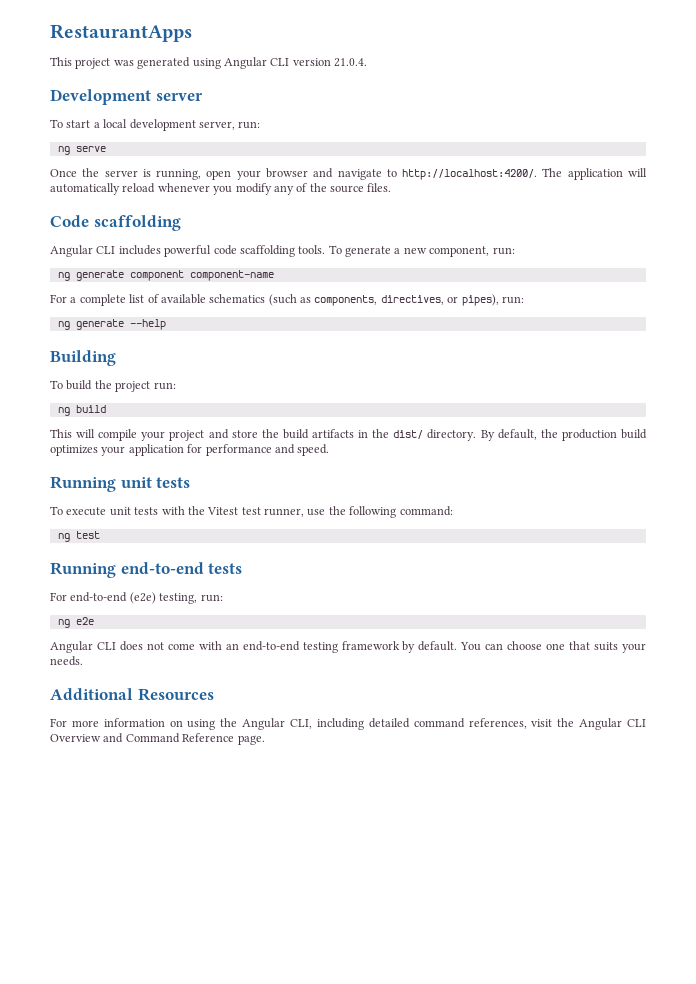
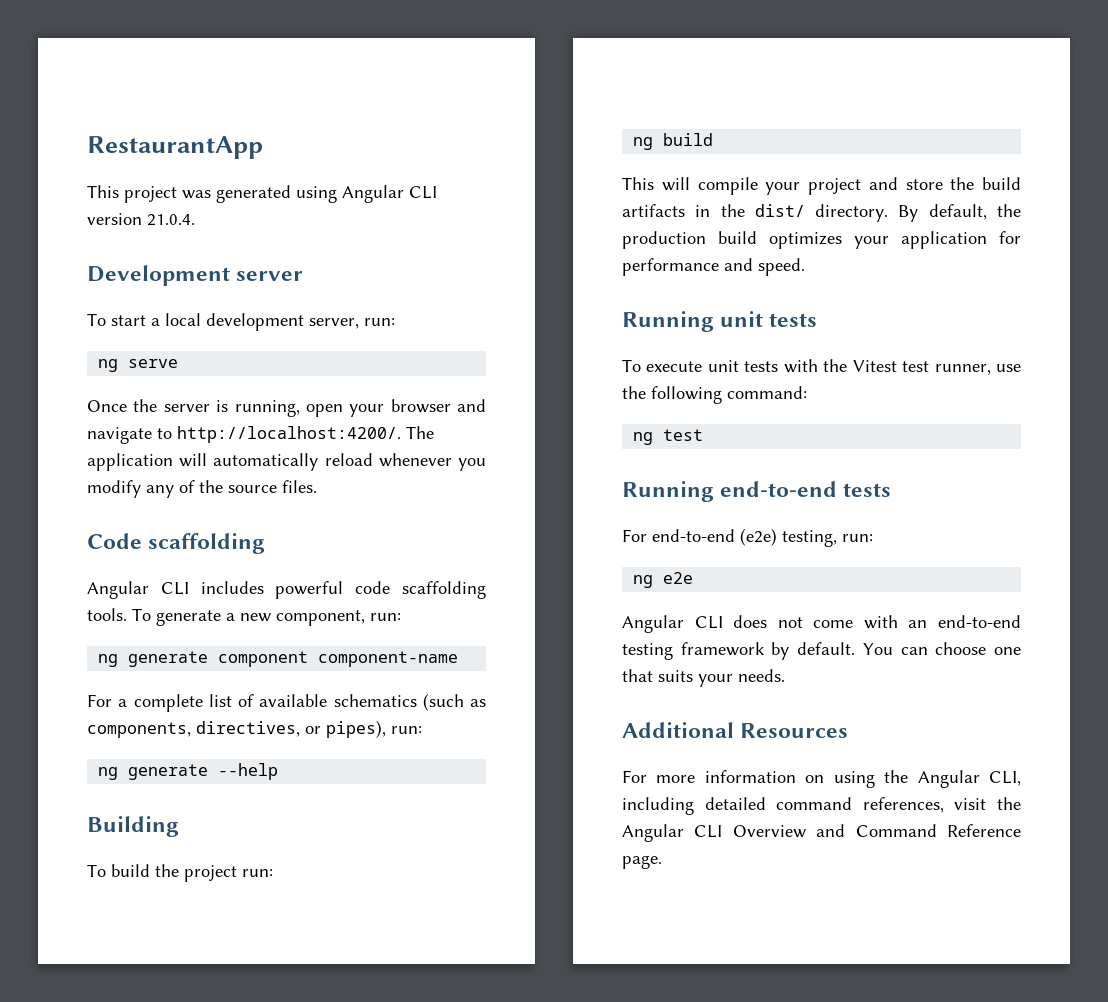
[50,24,192,42] RestaurantApps -> [87,136,263,159] RestaurantApp

